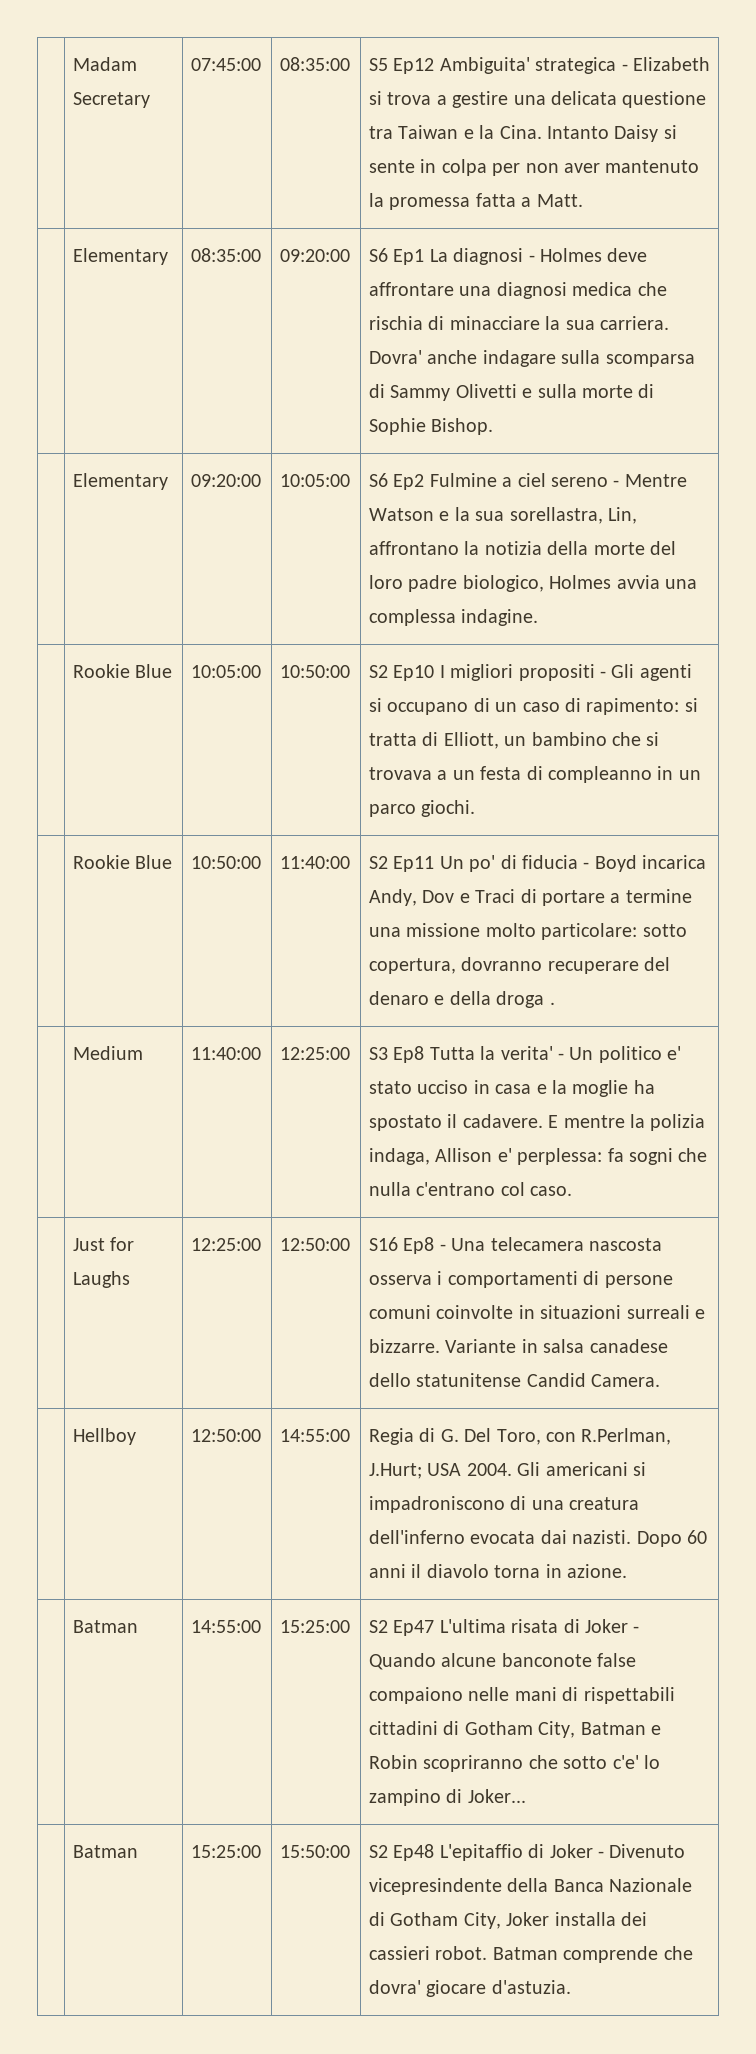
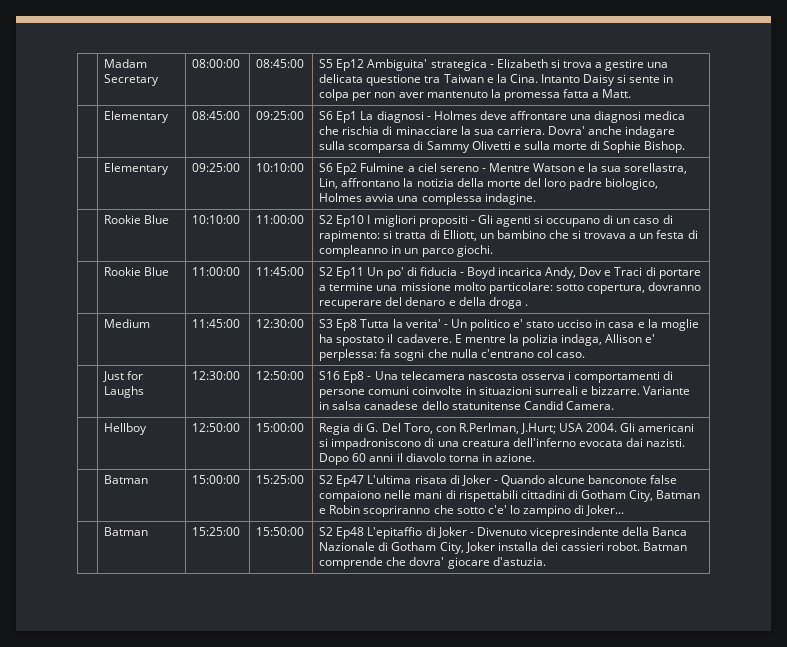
[190,58,261,71] [279,57,350,71] 07:45:00 | 08:35:00 -> [192,59,241,68] [256,59,305,68] 08:00:00 | 08:45:00
[190,248,261,262] [279,249,350,262] 08:35:00 | 09:20:00 -> [192,111,241,120] [256,111,305,120] 08:45:00 | 09:25:00
[190,474,261,487] [279,474,350,487] 09:20:00 | 10:05:00 -> [192,163,241,172] [256,163,305,172] 09:25:00 | 10:10:00
[190,665,261,678] [279,665,350,678] 10:05:00 | 10:50:00 -> [192,215,241,224] [256,215,305,224] 10:10:00 | 11:00:00
[190,856,261,869] [279,856,350,869] 10:50:00 | 11:40:00 -> [192,267,241,276] [256,267,305,276] 11:00:00 | 11:45:00
[190,1047,261,1060] [279,1047,350,1060] 11:40:00 | 12:25:00 -> [192,319,241,328] [256,319,305,328] 11:45:00 | 12:30:00
[190,1238,261,1251] 12:25:00 -> [192,371,241,380] 12:30:00
[279,1429,350,1442] 14:55:00 -> [256,423,305,432] 15:00:00
[190,1620,261,1633] 14:55:00 -> [192,475,241,484] 15:00:00

